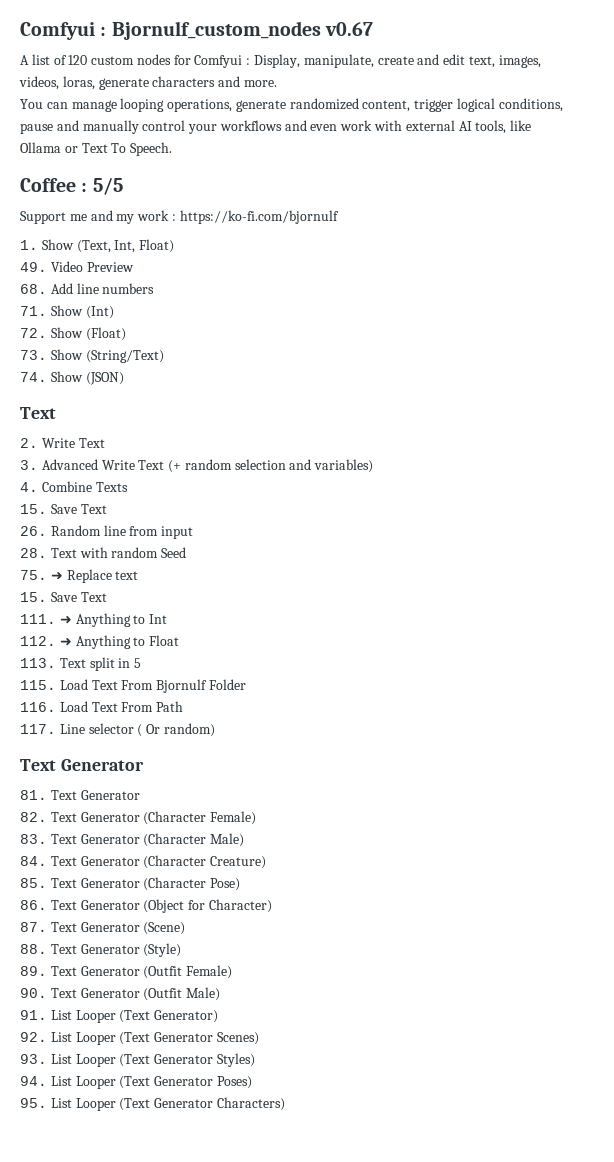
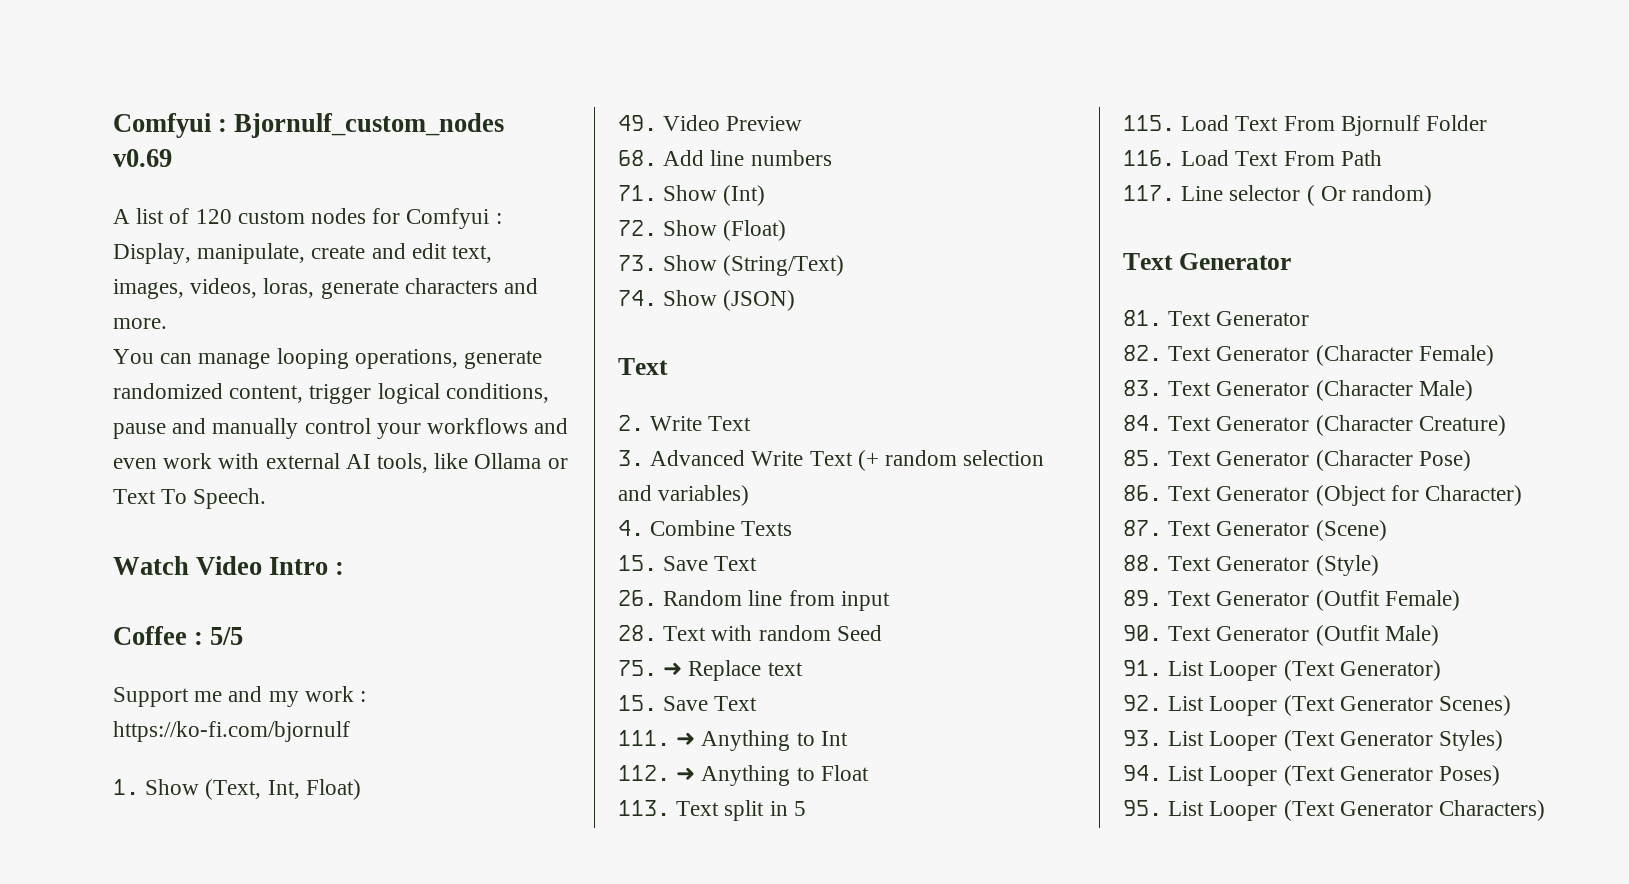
[324,22,373,36] v0.67 -> [113,149,172,167] v0.69
(173, 149) none -> [113,556,345,575] // Watch Video Intro :

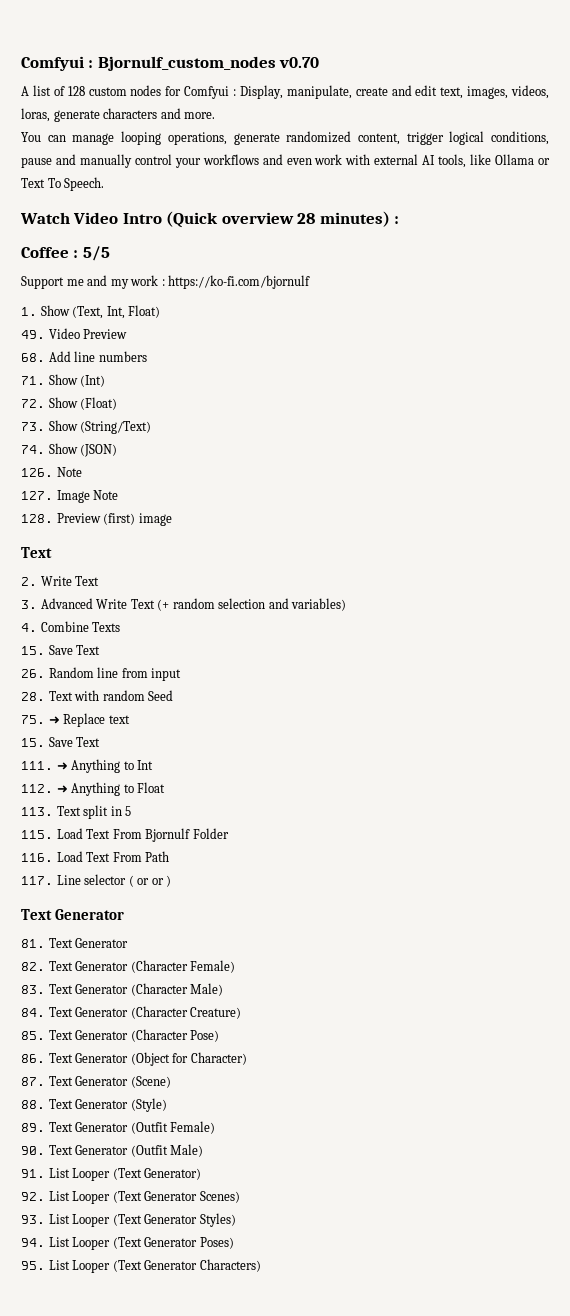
[113,149,172,167] v0.69 -> [279,57,320,68] v0.70
[195,209,232,224] 120 -> [67,86,85,96] 128
(329, 566) none -> [166,211,390,228] (Quick overview 28 minutes)
(796, 300) none -> [21,467,82,477] [21,490,119,503] [21,513,172,526] // 126. Note // 127. Image Note // 128. Preview (first) image
[1320,185,1433,206] Or random) -> [137,875,172,887] or or )

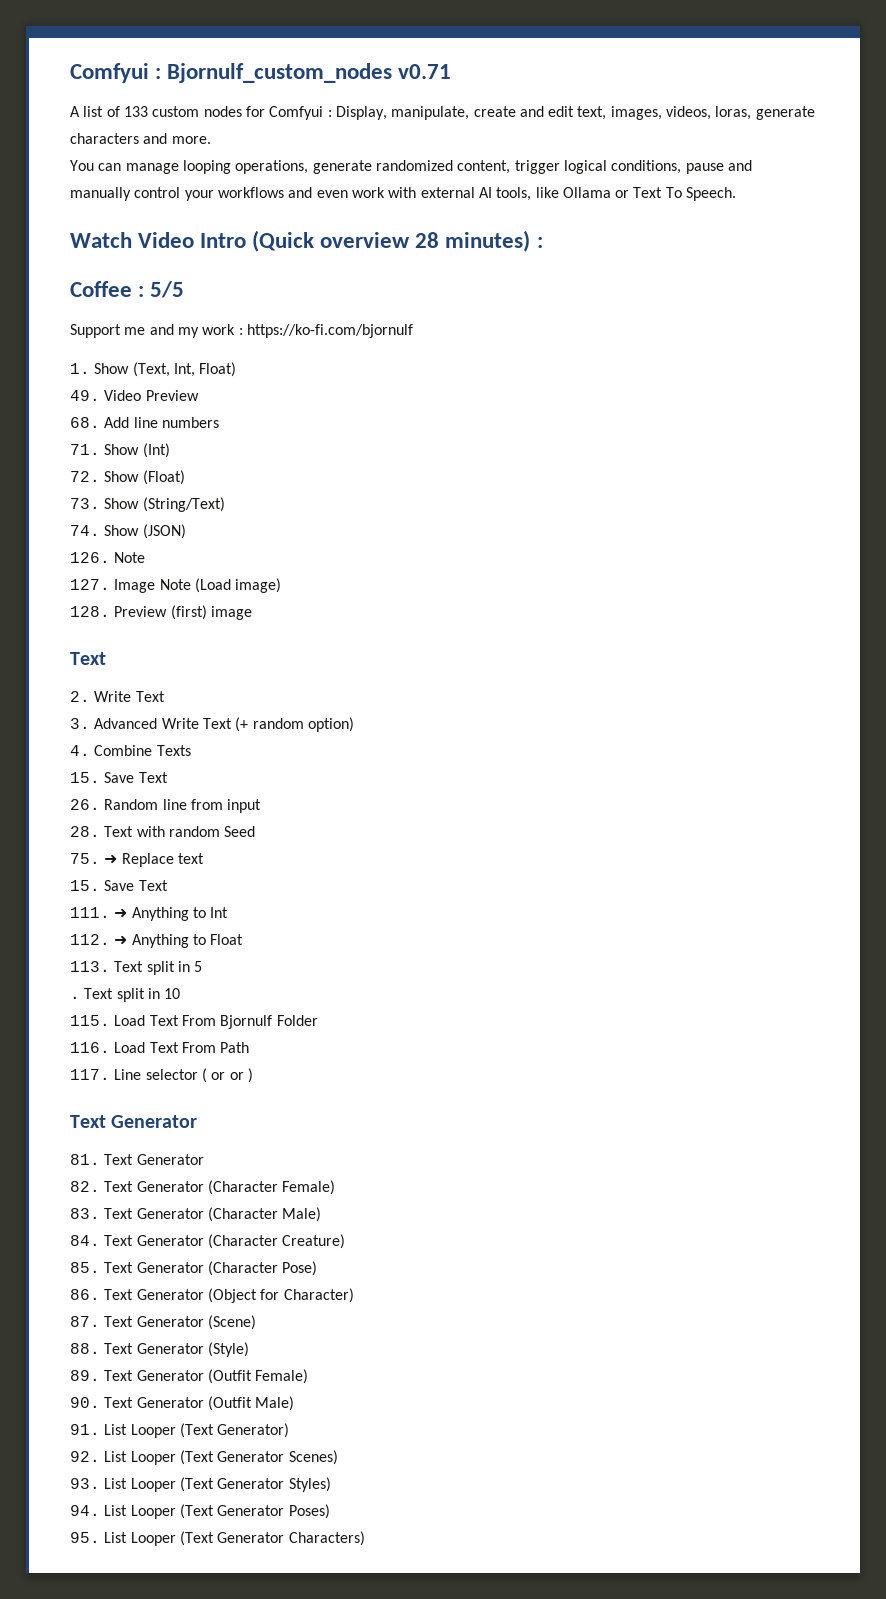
[279,57,320,68] v0.70 -> [398,64,452,79] v0.71
[67,86,85,96] 128 -> [123,106,148,117] 133
(119, 495) none -> [194,578,282,593] (Load image)
[218,598,347,611] selection and variables) -> [307,717,354,732] option)
(132, 811) none -> [70,988,181,1002] // . Text split in 10

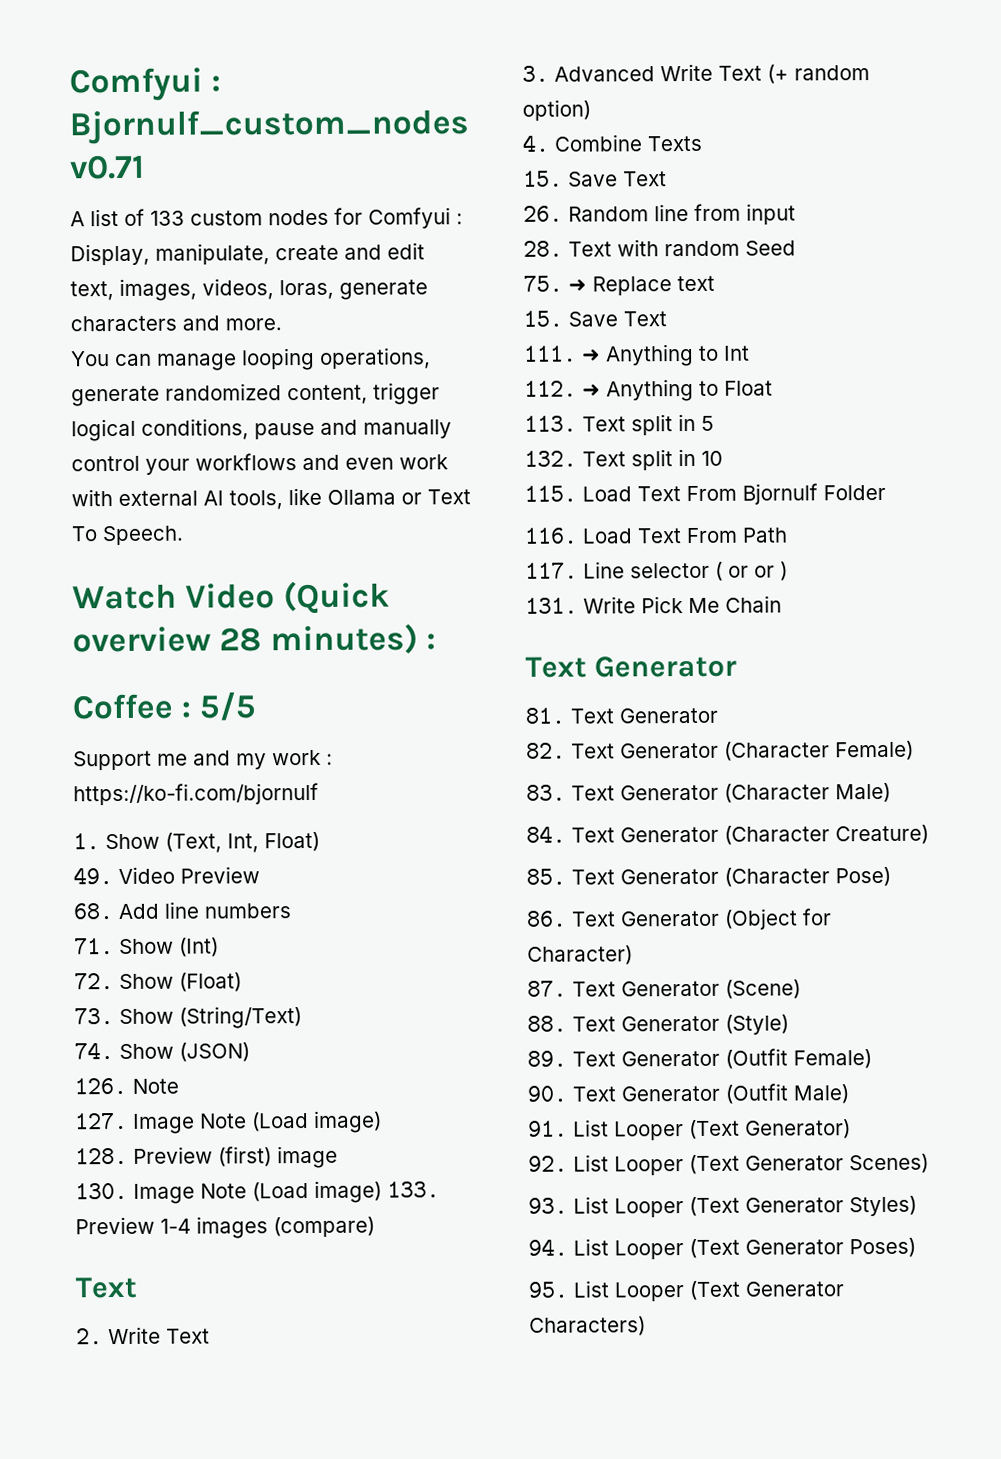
[200,233,247,248] Intro -> (276, 596) none
(252, 613) none -> [75,1180,440,1204] [75,1216,375,1239] // 130. Image Note (Load image) 133. Preview 1-4 images (compare)
[70,996,80,999] . -> [524,450,577,467] 132.
(253, 1075) none -> [525,595,782,614] // 131. Write Pick Me Chain

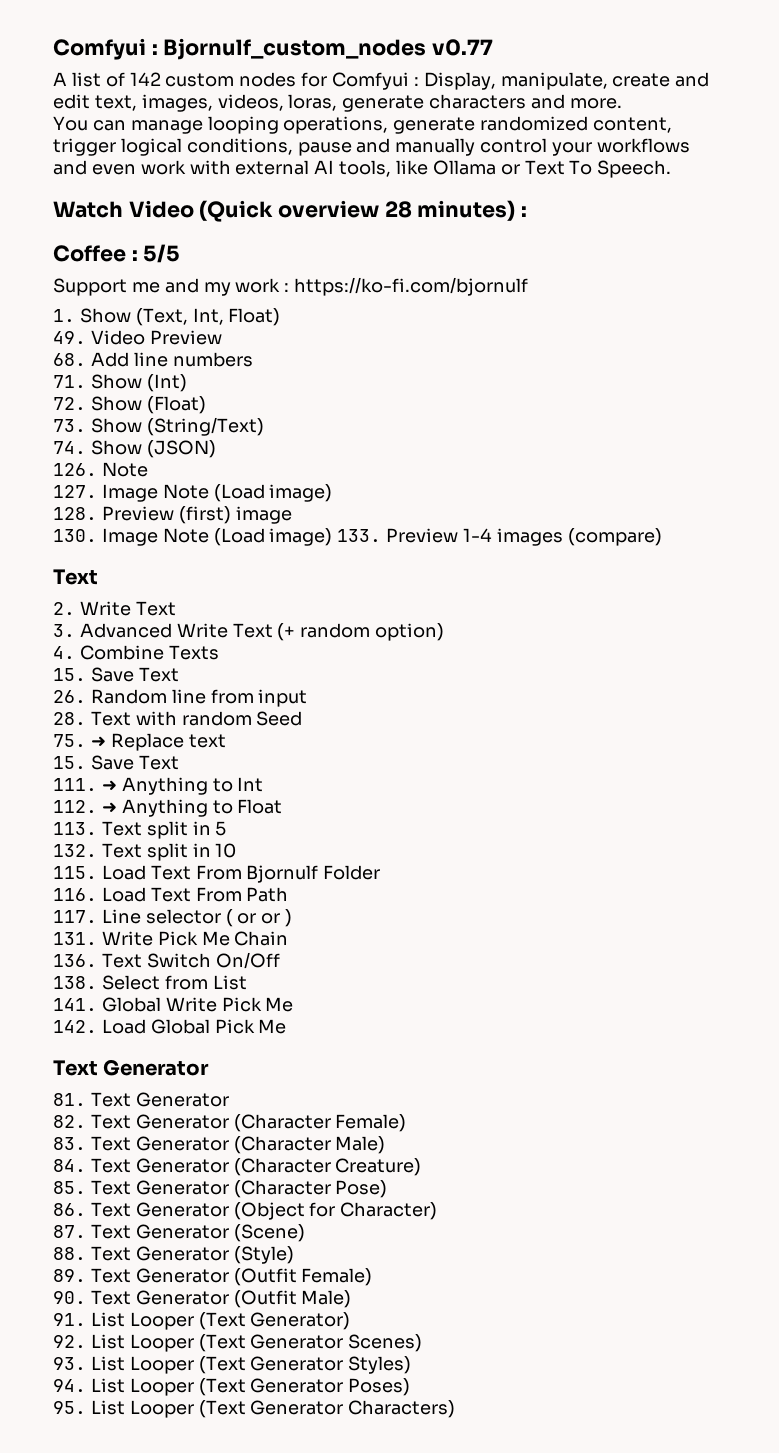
[69,154,145,180] v0.71 -> [432,39,494,56] v0.77
[150,210,185,226] 133 -> [129,72,161,86] 142
(782, 604) none -> [53,952,280,969] [53,975,247,990] [53,997,294,1012] [53,1019,287,1034] // 136. Text Switch On/Off // 138. Select from List // 141. Global Write Pick Me // 142. Load Global Pick Me

